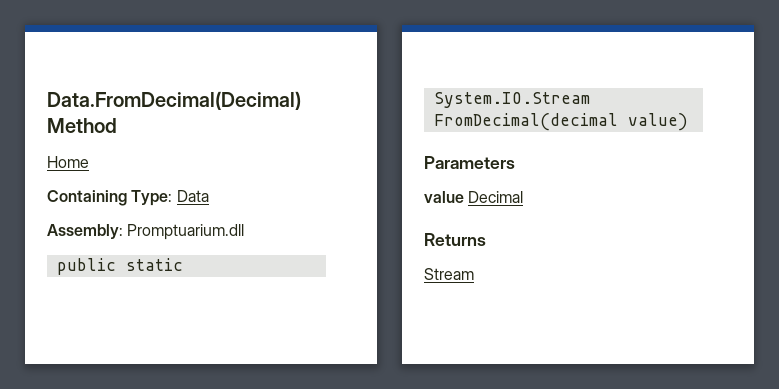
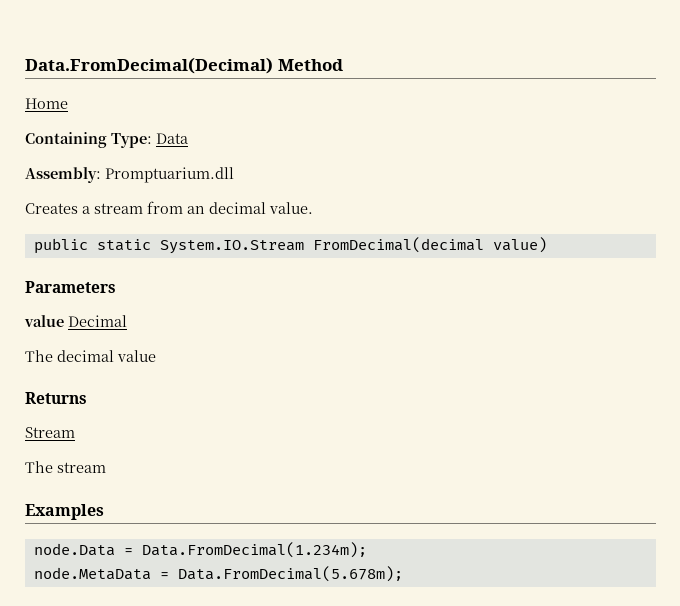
(245, 232) none -> [25,201,313,214] // Creates a stream from an decimal value.
(524, 197) none -> [25,350,156,362] // The decimal value
(474, 274) none -> [25,461,106,473] [25,504,104,520] [33,542,367,558] [33,566,403,582] // The stream // Examples // node.Data = Data.FromDecimal(1.234m); // node.MetaData = Data.FromDecimal(5.678m);

